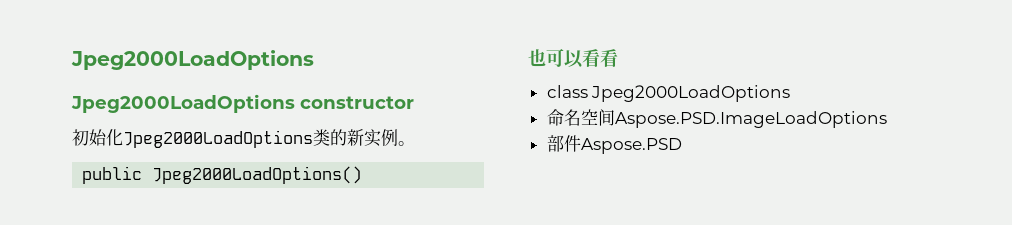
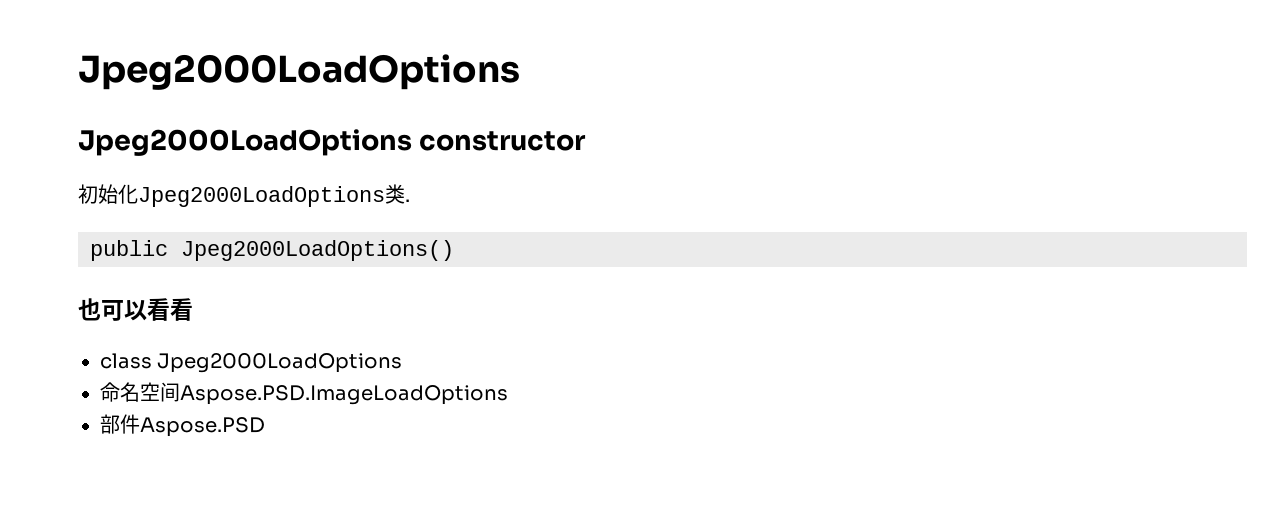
[330,129,415,147] 的新实例。 -> [405,199,410,202] .

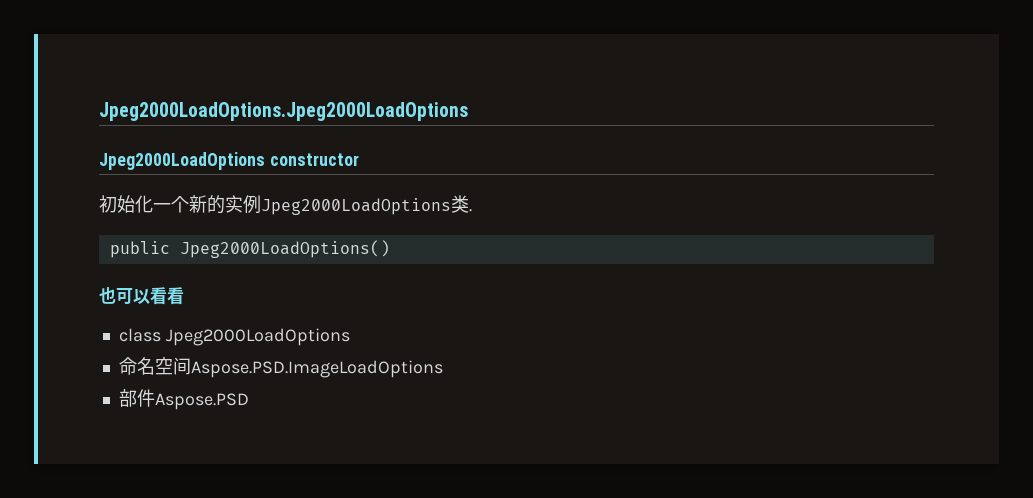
[78,54,520,90] Jpeg2000LoadOptions -> [99,102,468,121] Jpeg2000LoadOptions.Jpeg2000LoadOptions
(138, 194) none -> [153,195,261,214] 一个新的实例

